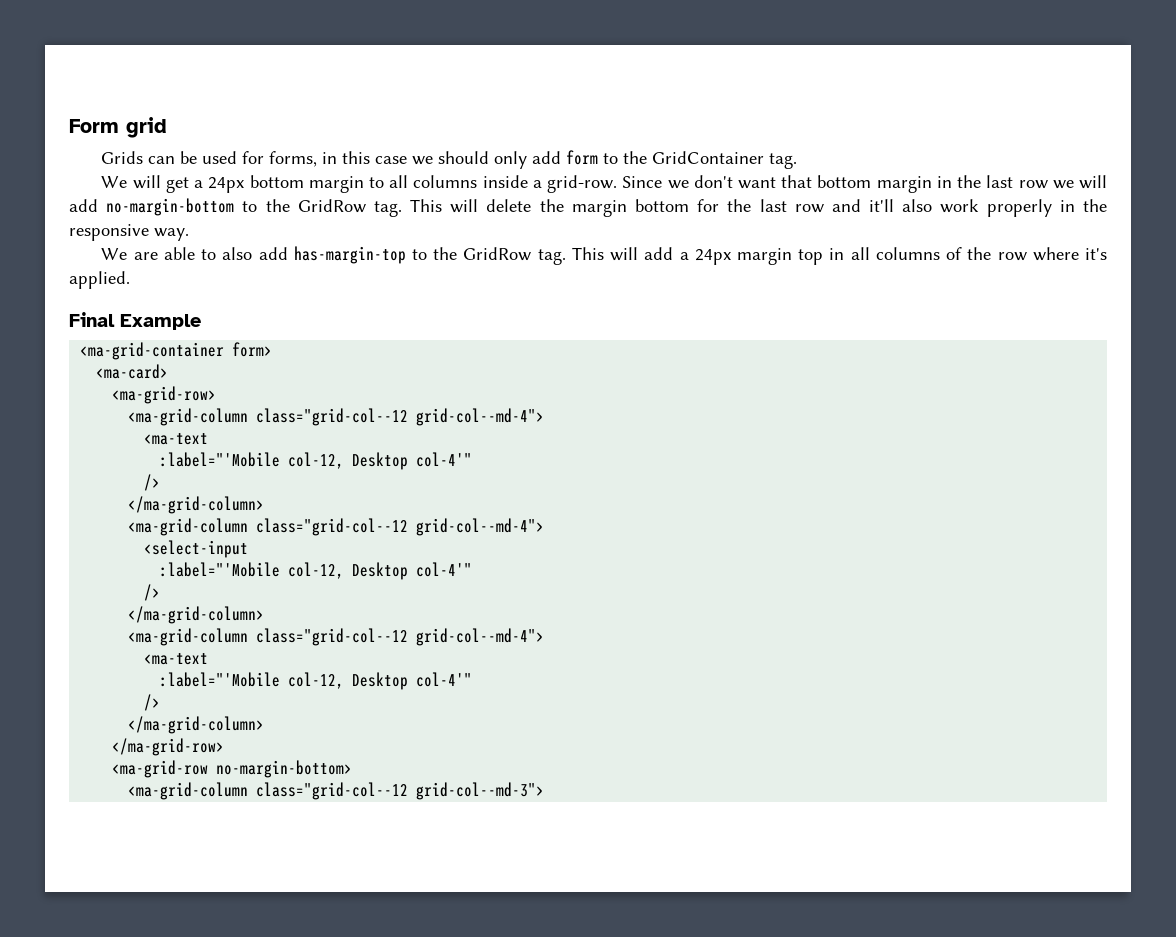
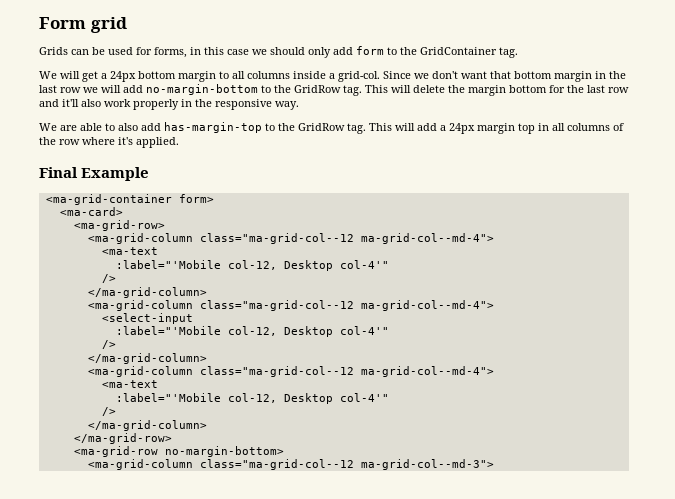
[547,175,618,193] grid-row. -> [338,71,380,82] grid-col.
[256,408,545,426] class="grid-col--12 grid-col--md-4"> -> [199,233,494,244] class="ma-grid-col--12 ma-grid-col--md-4">
[256,518,545,536] class="grid-col--12 grid-col--md-4"> -> [199,300,494,311] class="ma-grid-col--12 ma-grid-col--md-4">
[256,628,545,646] class="grid-col--12 grid-col--md-4"> -> [199,366,494,377] class="ma-grid-col--12 ma-grid-col--md-4">
[256,782,545,800] class="grid-col--12 grid-col--md-3"> -> [199,459,494,470] class="ma-grid-col--12 ma-grid-col--md-3">

